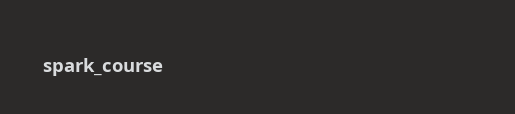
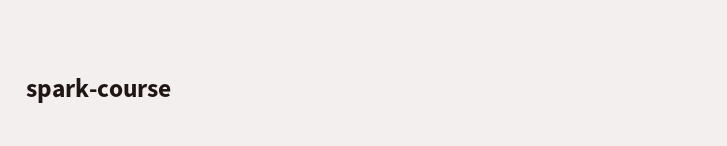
[43,58,163,76] spark_course -> [26,78,171,103] spark-course

